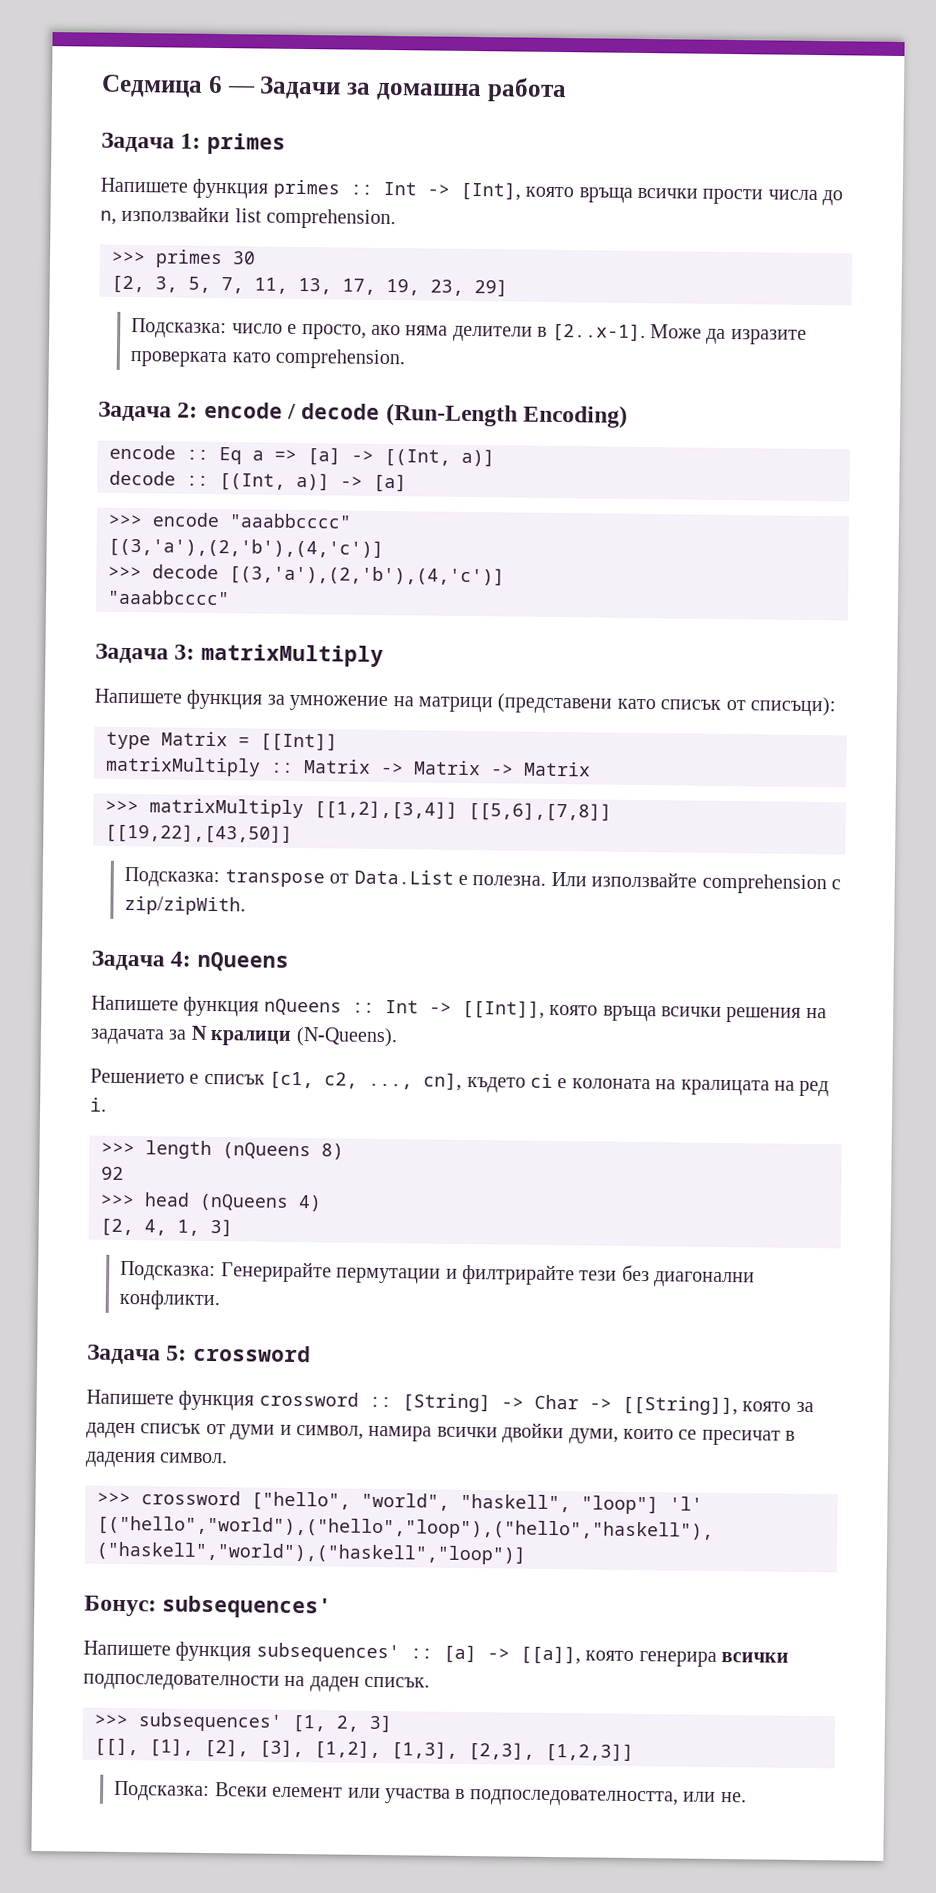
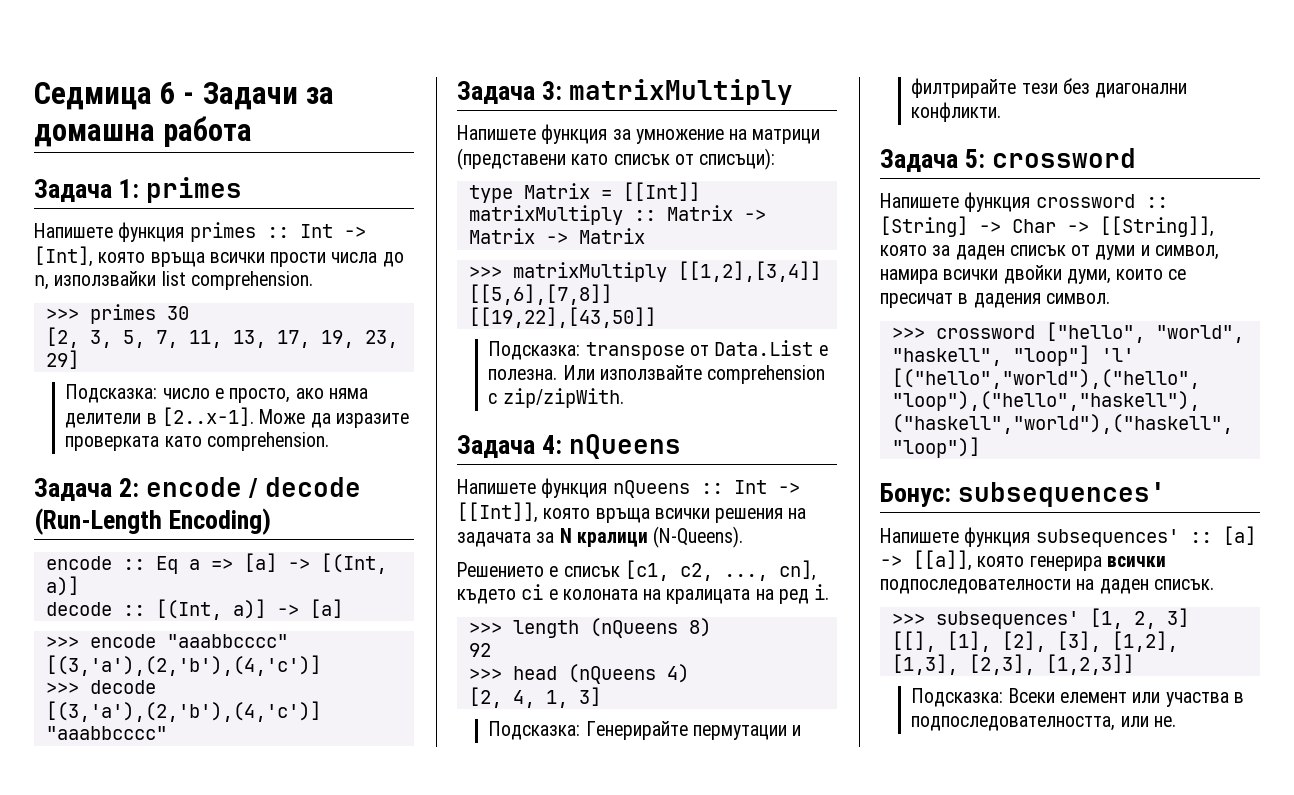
[226,85,256,94] — -> [183,92,195,104] -

